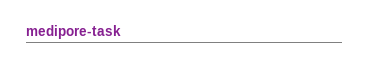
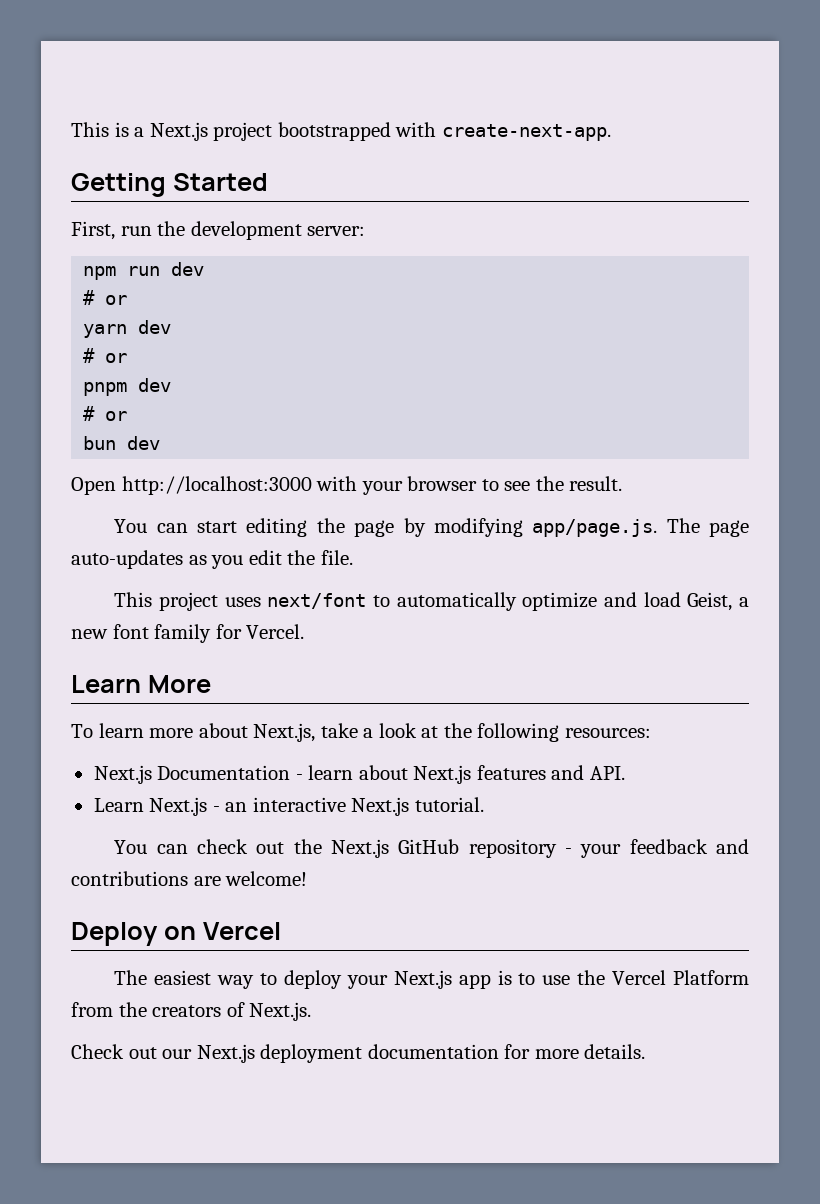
[26,25,121,39] medipore-task -> [71,122,611,141] [71,173,268,197] [71,221,366,240] [83,262,205,280] [83,290,128,305] [83,320,172,338] [83,348,128,363] [83,378,172,396] [83,406,128,421] [83,436,161,450] [71,476,623,495] [114,518,749,537] [71,550,353,569] [114,592,749,611] [71,624,305,643] [71,675,211,693] [71,723,651,742] [93,765,625,784] [93,797,484,816] [114,839,749,858] [71,871,308,886] [71,922,281,946] [114,970,750,989] [71,1002,312,1021] [71,1044,646,1063] This is a Next.js project bootstrapped with create-next-app. // Getting Started // First, run the development server: // npm run dev // # or // yarn dev // # or // pnpm dev // # or // bun dev // Open http://localhost:3000 with your browser to see the result. // You can start editing the page by modifying app/page.js. The page auto-updates as you edit the file. // This project uses next/font to automatically optimize and load Geist, a new font family for Vercel. // Learn More // To learn more about Next.js, take a look at the following resources: // Next.js Documentation - learn about Next.js features and API. // Learn Next.js - an interactive Next.js tutorial. // You can check out the Next.js GitHub repository - your feedback and contributions are welcome! // Deploy on Vercel // The easiest way to deploy your Next.js app is to use the Vercel Platform from the creators of Next.js. // Check out our Next.js deployment documentation for more details.

